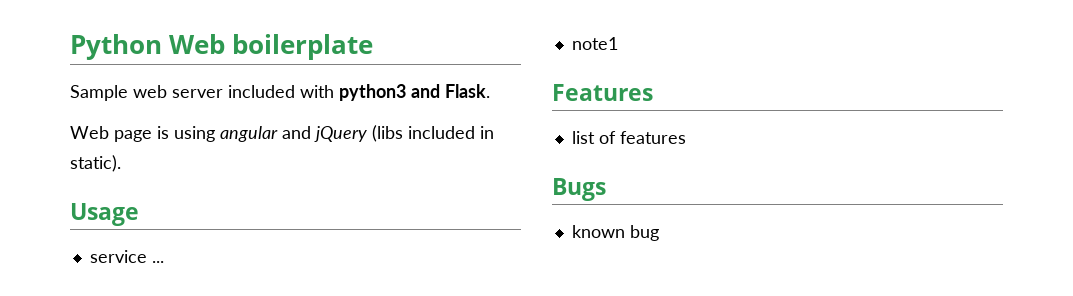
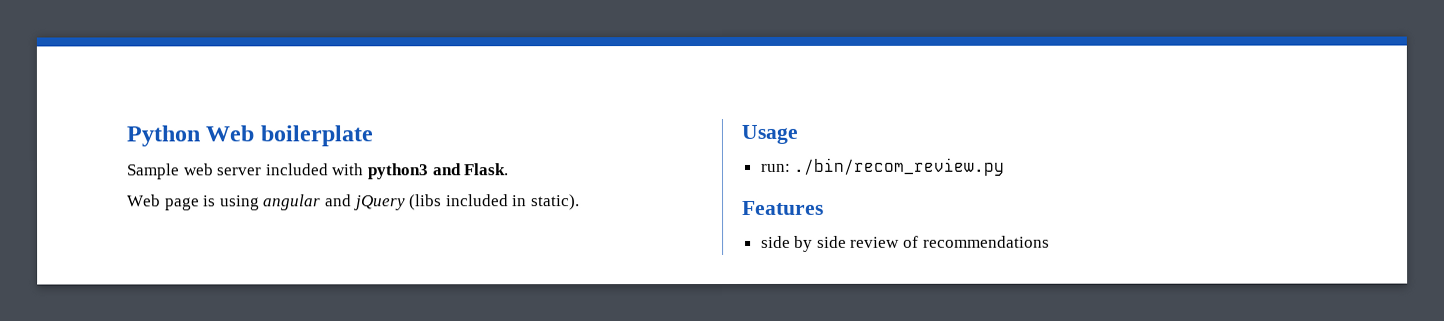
[89,250,164,263] [571,37,618,50] [552,84,653,101] [571,131,686,144] [552,178,606,201] [571,225,659,241] service ... // note1 // Features // list of features // Bugs // known bug -> [760,157,1006,176] [742,200,824,215] [760,235,1050,252] run: ./bin/recom_review.py // Features // side by side review of recommendations

